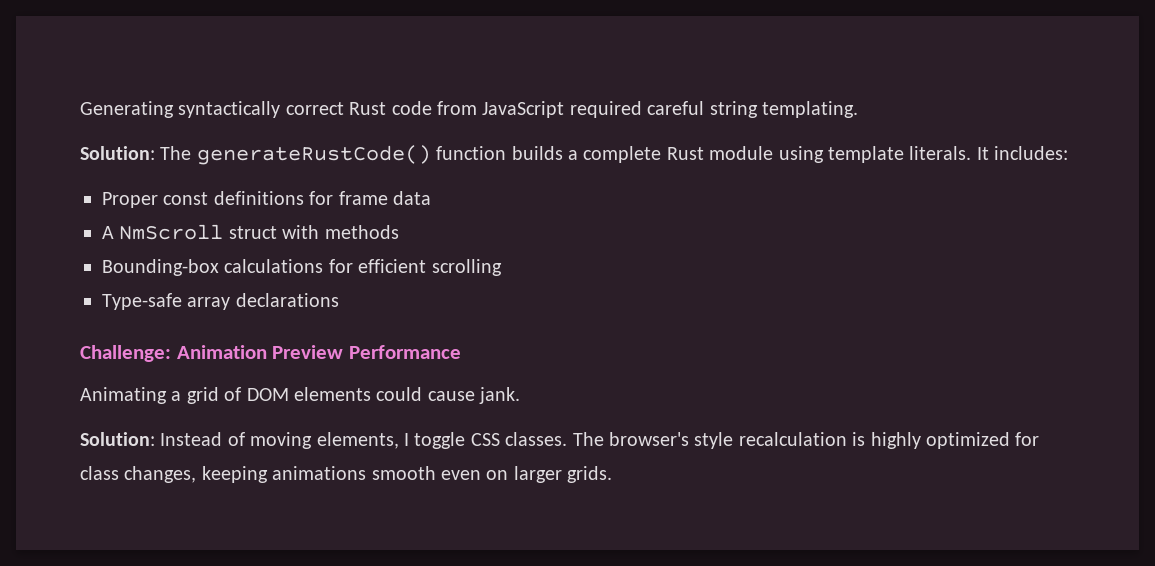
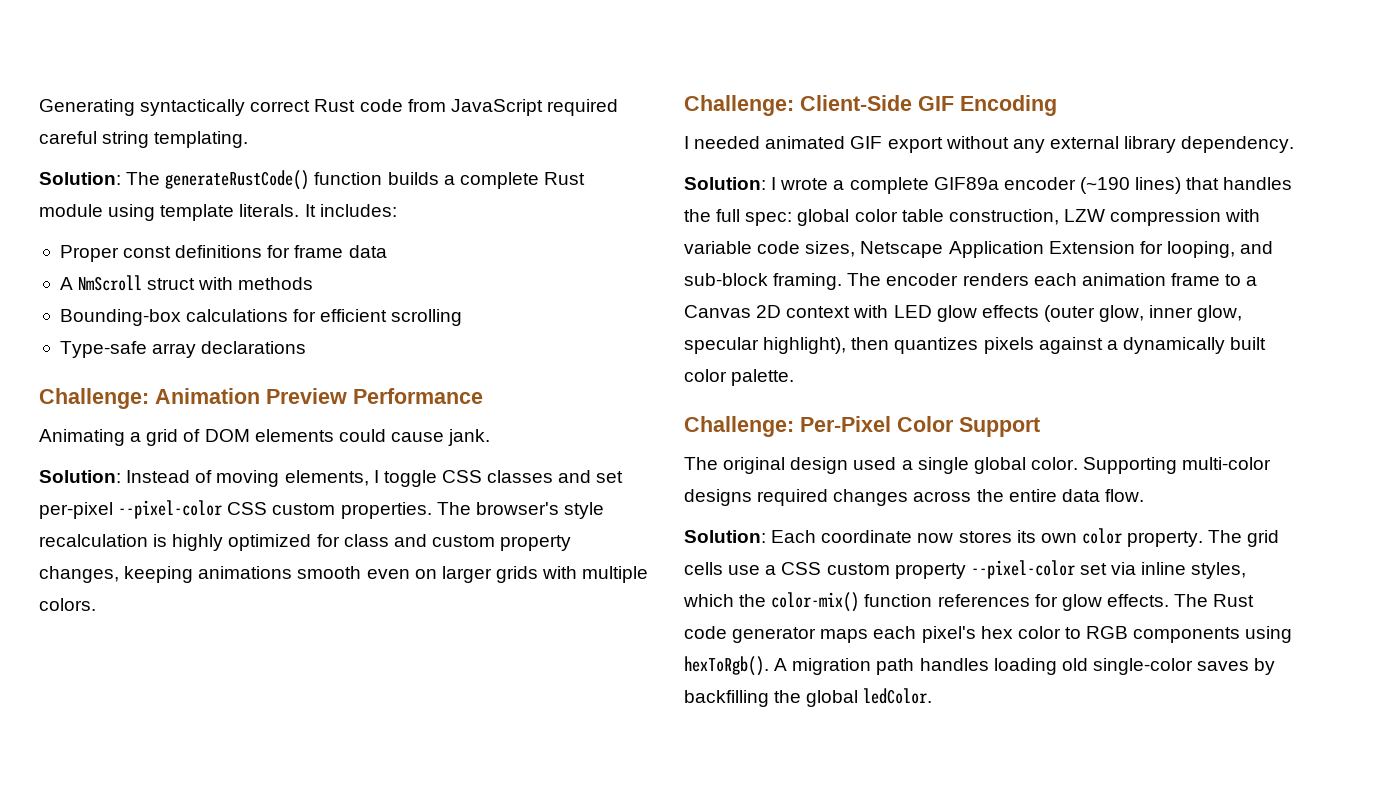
[505,432,568,446] classes. -> [487,470,624,483] [39,500,432,519] classes and set per-pixel --pixel-color CSS custom properties.
(119, 473) none -> [393,534,572,551] and custom property
[567,466,613,483] grids. -> [495,566,649,583] [39,598,96,611] [684,95,1057,116] [684,136,1295,153] [684,177,1293,194] [684,209,1261,226] [684,241,1274,258] [684,273,1258,290] [684,305,1243,322] [684,337,1267,354] [684,369,795,386] [684,416,1040,437] [684,457,1272,474] [684,489,1144,506] [684,528,1280,547] [684,560,1247,579] [683,592,1255,612] [684,626,1293,643] [684,656,1276,676] [684,688,933,707] grids with multiple colors. // Challenge: Client-Side GIF Encoding // I needed animated GIF export without any external library dependency. // Solution: I wrote a complete GIF89a encoder (~190 lines) that handles the full spec: global color table construction, LZW compression with variable code sizes, Netscape Application Extension for looping, and sub-block framing. The encoder renders each animation frame to a Canvas 2D context with LED glow effects (outer glow, inner glow, specular highlight), then quantizes pixels against a dynamically built color palette. // Challenge: Per-Pixel Color Support // The original design used a single global color. Supporting multi-color designs required changes across the entire data flow. // Solution: Each coordinate now stores its own color property. The grid cells use a CSS custom property --pixel-color set via inline styles, which the color-mix() function references for glow effects. The Rust code generator maps each pixel's hex color to RGB components using hexToRgb(). A migration path handles loading old single-color saves by backfilling the global ledColor.

